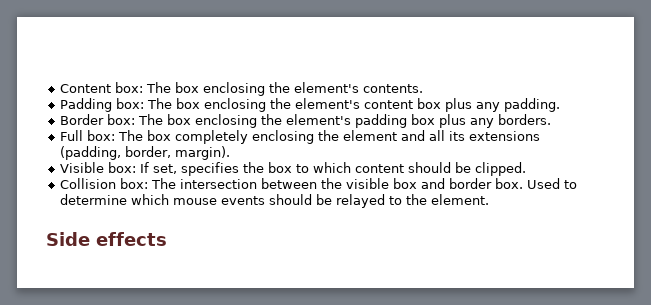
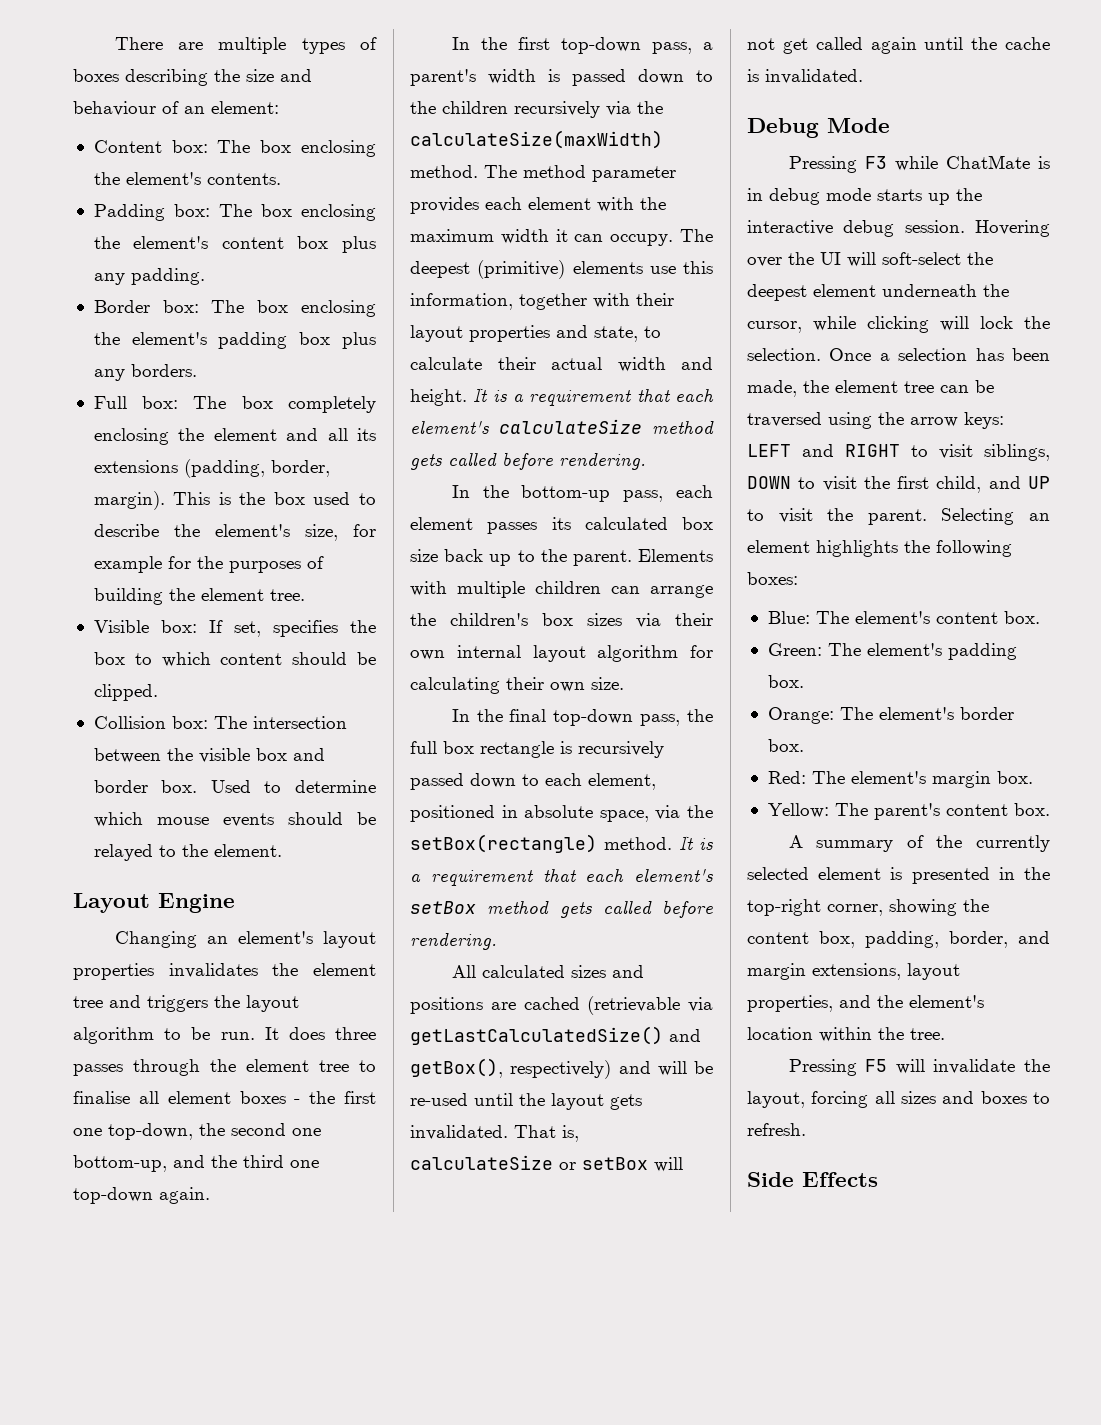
(60, 88) none -> [114,37,377,54] [73,69,312,86] [73,101,279,116] There are multiple types of boxes describing the size and behaviour of an element: //
(231, 153) none -> [173,492,377,505] [93,524,376,541] [93,556,324,573] [93,588,305,605] This is the box used to describe the element's size, for example for the purposes of building the element tree.
(490, 199) none -> [73,893,235,913] [114,931,376,948] [73,963,376,980] [73,995,299,1012] [73,1027,376,1044] [73,1059,376,1076] [73,1091,376,1104] [73,1123,321,1140] [73,1155,319,1172] [73,1187,210,1204] [451,37,713,54] [410,69,713,86] [410,101,663,118] [410,130,663,149] [410,165,676,182] [410,197,666,214] [410,229,713,246] [410,260,713,279] [410,293,674,310] [410,325,661,342] [410,357,713,372] [410,388,714,406] [410,419,714,434] [410,452,646,470] [451,485,713,502] [410,517,713,534] [410,549,713,566] [410,581,713,598] [410,613,713,628] [410,645,713,662] [410,677,624,694] [451,709,713,726] [410,741,664,758] [410,773,656,790] [410,805,713,822] [410,834,713,853] [410,869,713,886] [410,900,713,918] [410,933,497,950] [451,965,644,978] [410,996,713,1015] [410,1026,701,1045] [410,1058,713,1079] [410,1093,642,1110] [410,1125,579,1142] [410,1155,683,1172] [747,37,1050,54] [747,69,863,84] [747,118,890,138] [788,155,1050,173] [747,188,982,205] [747,220,1050,237] [747,252,993,267] [747,284,1009,301] [747,316,1050,333] [747,348,1050,361] [747,380,994,397] [747,412,1004,429] [747,444,1050,461] [747,476,1050,493] [747,508,1050,525] [747,540,1012,557] [747,572,798,585] [767,611,1040,624] [767,643,1017,660] [767,675,804,688] [767,707,1014,724] [767,739,804,752] [767,771,1033,788] [767,803,1050,820] [788,835,1050,852] [747,867,1050,884] [747,899,989,916] [747,931,1050,948] [747,963,960,980] [747,995,984,1012] [747,1027,945,1042] [788,1059,1050,1076] [747,1091,1050,1108] [747,1123,806,1136] // Layout Engine // Changing an element's layout properties invalidates the element tree and triggers the layout algorithm to be run. It does three passes through the element tree to finalise all element boxes - the first one top-down, the second one bottom-up, and the third one top-down again. // In the first top-down pass, a parent's width is passed down to the children recursively via the calculateSize(maxWidth) method. The method parameter provides each element with the maximum width it can occupy. The deepest (primitive) elements use this information, together with their layout properties and state, to calculate their actual width and height. It is a requirement that each element's calculateSize method gets called before rendering. // In the bottom-up pass, each element passes its calculated box size back up to the parent. Elements with multiple children can arrange the children's box sizes via their own internal layout algorithm for calculating their own size. // In the final top-down pass, the full box rectangle is recursively passed down to each element, positioned in absolute space, via the setBox(rectangle) method. It is a requirement that each element's setBox method gets called before rendering. // All calculated sizes and positions are cached (retrievable via getLastCalculatedSize() and getBox(), respectively) and will be re-used until the layout gets invalidated. That is, calculateSize or setBox will not get called again until the cache is invalidated. // Debug Mode // Pressing F3 while ChatMate is in debug mode starts up the interactive debug session. Hovering over the UI will soft-select the deepest element underneath the cursor, while clicking will lock the selection. Once a selection has been made, the element tree can be traversed using the arrow keys: LEFT and RIGHT to visit siblings, DOWN to visit the first child, and UP to visit the parent. Selecting an element highlights the following boxes: // Blue: The element's content box. // Green: The element's padding box. // Orange: The element's border box. // Red: The element's margin box. // Yellow: The parent's content box. // A summary of the currently selected element is presented in the top-right corner, showing the content box, padding, border, and margin extensions, layout properties, and the element's location within the tree. // Pressing F5 will invalidate the layout, forcing all sizes and boxes to refresh.
[96,232,167,246] effects -> [802,1172,878,1187] Effects

